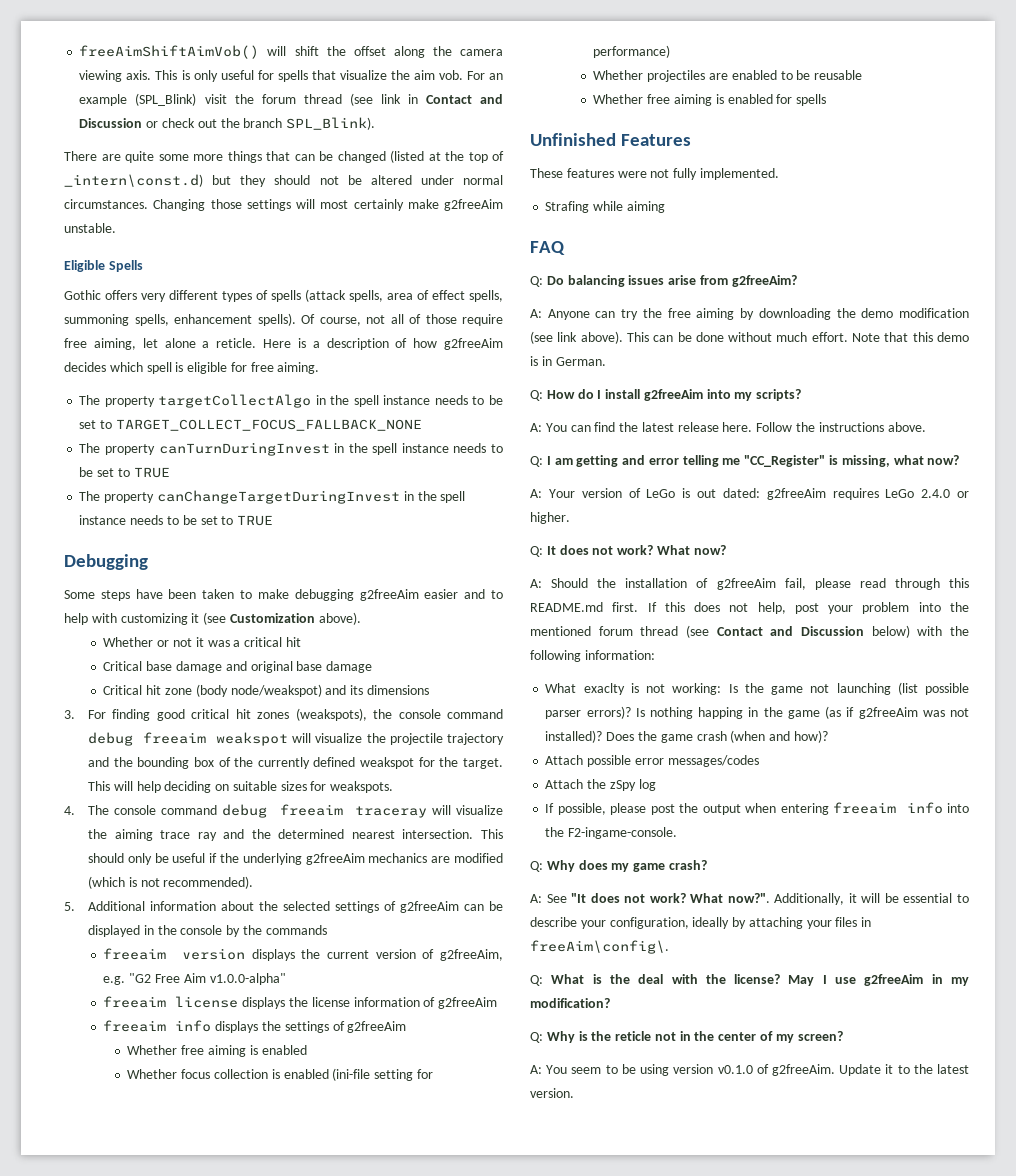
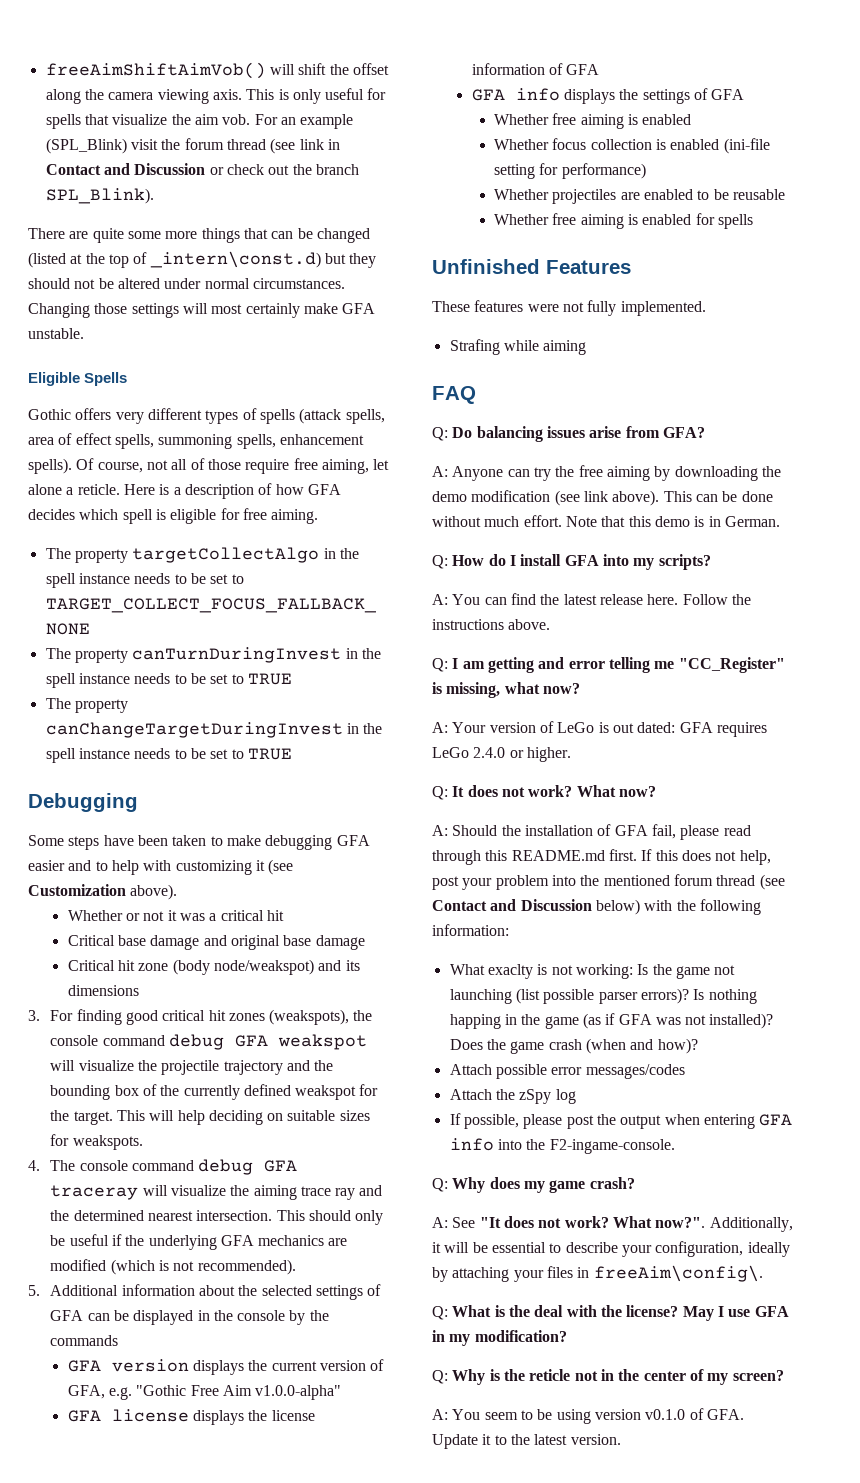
[444,199,503,211] g2freeAim -> [342,303,376,314] GFA
[444,338,503,350] g2freeAim -> [307,484,341,495] GFA
[359,589,419,601] g2freeAim -> [336,835,370,846] GFA
[143,732,207,744] freeaim -> [234,1035,268,1047] GFA
[279,804,343,816] freeaim -> [264,1160,298,1172] GFA
[305,853,365,865] g2freeAim -> [220,1235,254,1246] GFA
[400,901,460,913] g2freeAim -> [50,1310,84,1321] GFA
[103,948,167,960] freeaim -> [67,1360,101,1372] GFA
[440,949,504,961] [103,973,152,985] g2freeAim, e.g. "G2 -> [67,1385,187,1400] GFA, e.g. "Gothic
[103,996,167,1008] freeaim -> [67,1410,101,1422] GFA
[438,997,498,1009] [103,1020,167,1032] g2freeAim // freeaim -> [566,64,600,75] [471,89,505,101] GFA // GFA
[347,1021,407,1033] g2freeAim -> [711,89,745,100] GFA
[731,275,797,287] g2freeAim? -> [662,427,705,438] GFA?
[643,389,703,401] g2freeAim -> [564,555,599,566] GFA
[766,488,826,500] g2freeAim -> [679,722,713,733] GFA
[716,578,776,590] g2freeAim -> [614,825,648,836] GFA
[858,707,918,719] g2freeAim -> [618,1014,652,1025] GFA
[832,802,896,814] freeaim -> [759,1114,793,1126] GFA
[864,974,924,986] g2freeAim -> [754,1306,789,1317] GFA
[771,1064,835,1076] g2freeAim. -> [706,1409,744,1420] GFA.

